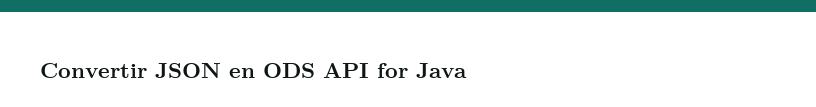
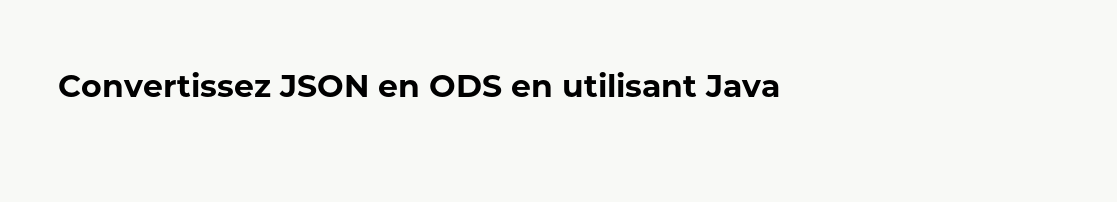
[40,63,147,78] Convertir -> [58,72,271,97] Convertissez
[323,63,408,78] API for -> [511,72,697,97] en utilisant

